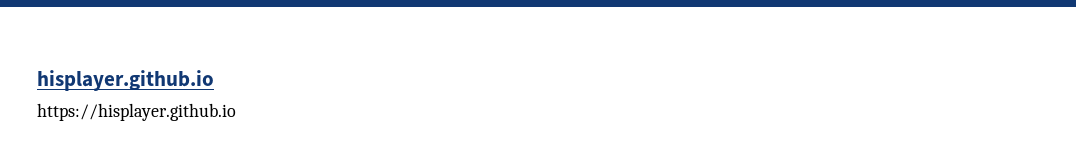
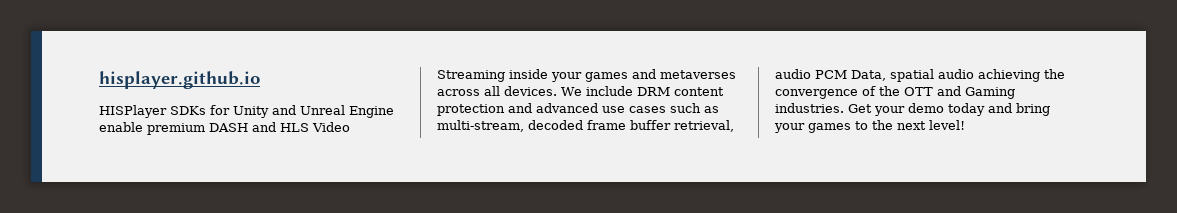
[37,103,236,121] https://hisplayer.github.io -> [99,105,394,118] [99,122,350,135] [437,69,736,82] [437,86,724,96] [437,103,719,116] [437,120,734,132] [775,69,1065,82] [775,86,1015,99] [775,103,1050,116] [774,120,965,133] HISPlayer SDKs for Unity and Unreal Engine enable premium DASH and HLS Video Streaming inside your games and metaverses across all devices. We include DRM content protection and advanced use cases such as multi-stream, decoded frame buffer retrieval, audio PCM Data, spatial audio achieving the convergence of the OTT and Gaming industries. Get your demo today and bring your games to the next level!

